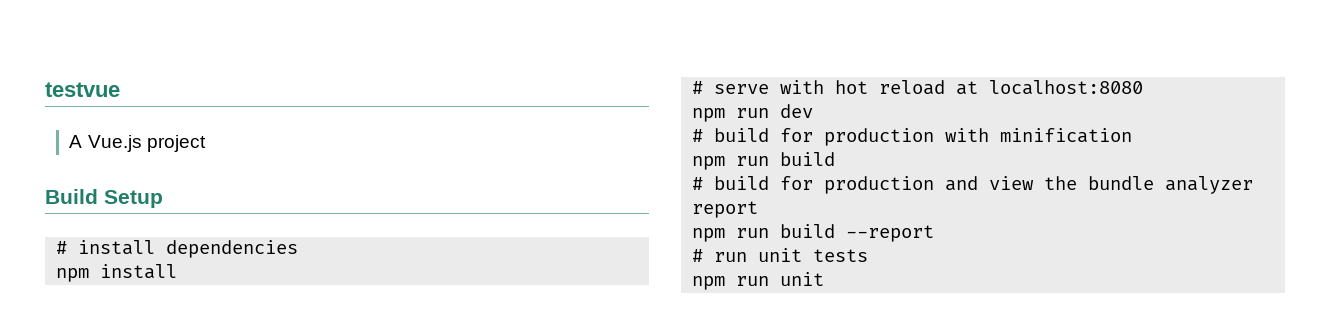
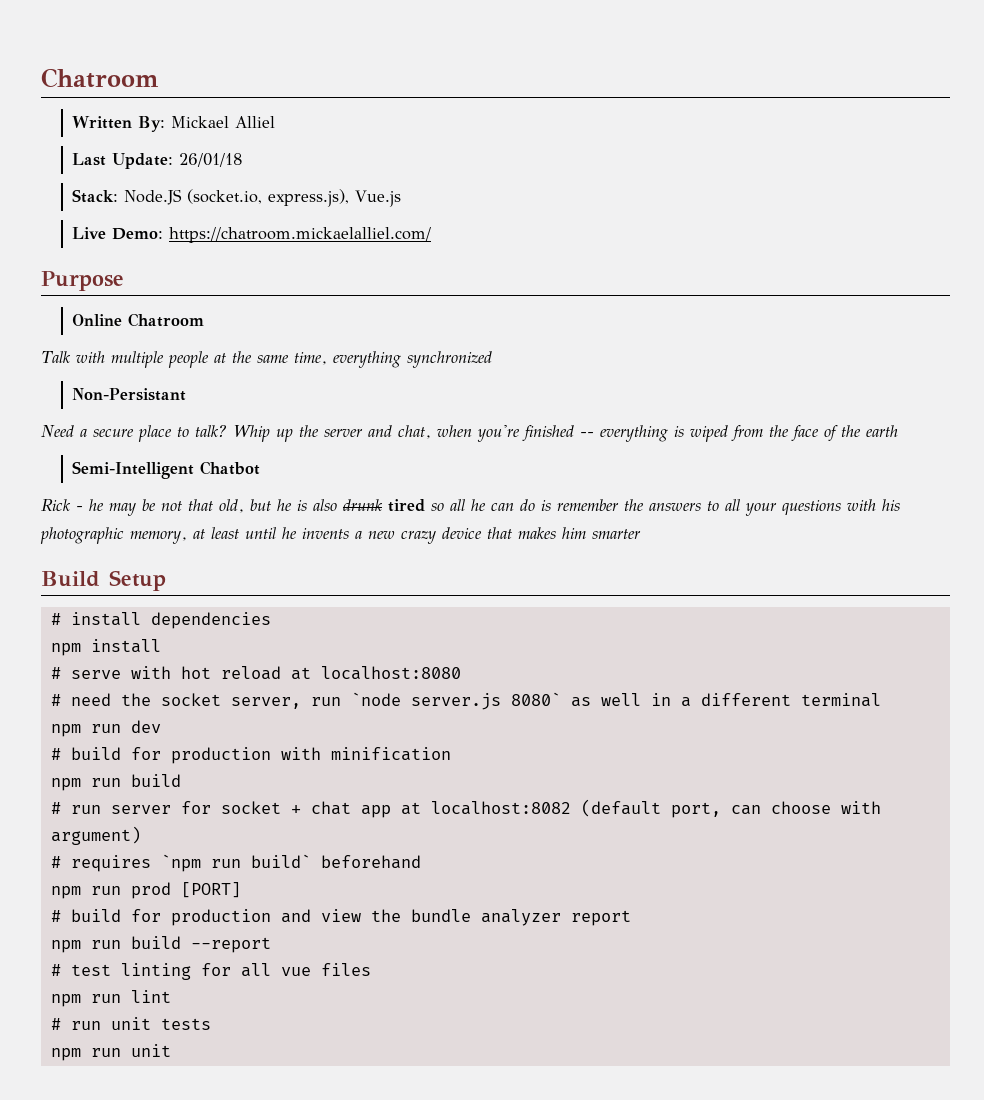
[45,82,120,97] [69,135,206,152] testvue // A Vue.js project -> [41,68,159,88] [72,116,276,132] [72,153,243,169] [72,189,402,207] [72,227,432,243] [41,271,124,291] [72,313,205,327] [41,351,492,368] [72,388,187,401] [41,425,898,442] [72,461,261,479] [41,499,900,516] [40,527,641,544] Chatroom // Written By: Mickael Alliel // Last Update: 26/01/18 // Stack: Node.JS (socket.io, express.js), Vue.js // Live Demo: https://chatroom.mickaelalliel.com/ // Purpose // Online Chatroom // Talk with multiple people at the same time, everything synchronized // Non-Persistant // Need a secure place to talk? Whip up the server and chat, when you're finished -- everything is wiped from the face of the earth // Semi-Intelligent Chatbot // Rick - he may be not that old, but he is also drunk tired so all he can do is remember the answers to all your questions with his photographic memory, at least until he invents a new crazy device that makes him smarter
(1144, 87) none -> [50,692,881,710] // # need the socket server, run `node server.js 8080` as well in a different terminal
(836, 159) none -> [50,799,881,818] [50,826,141,845] [50,854,421,872] [50,882,241,899] // # run server for socket + chat app at localhost:8082 (default port, can choose with argument) // # requires `npm run build` beforehand // npm run prod [PORT]
(935, 233) none -> [50,963,371,980] [50,990,171,1007] // # test linting for all vue files // npm run lint

